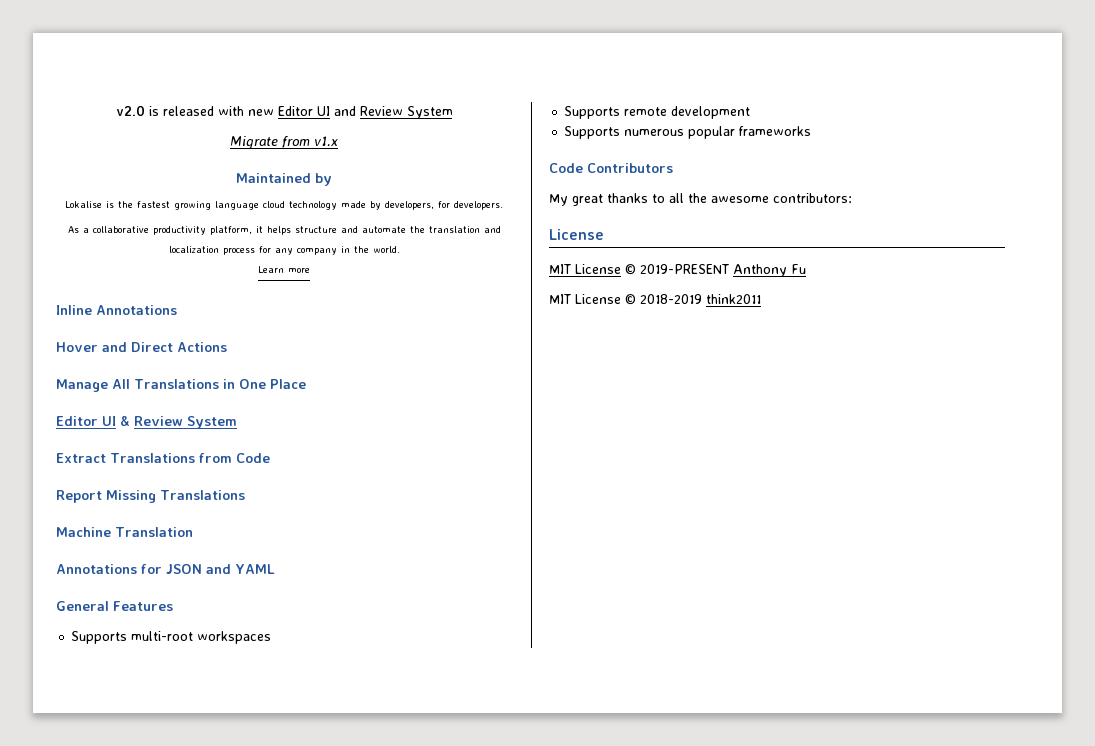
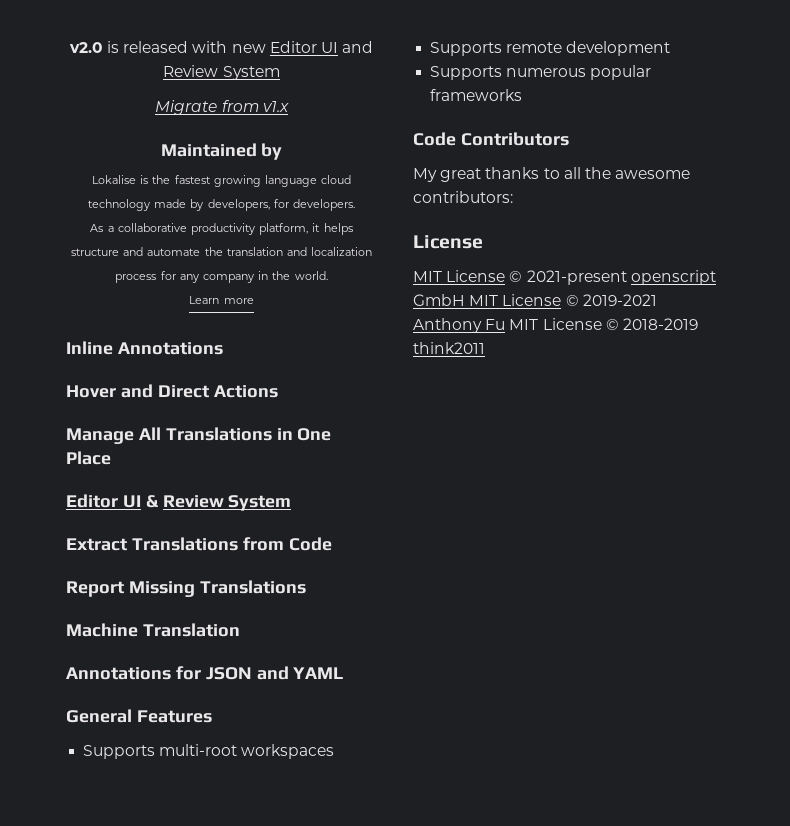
[640,264,729,274] 2019-PRESENT -> [526,270,716,285] [413,294,657,306] 2021-present openscript GmbH MIT License © 2019-2021
(806, 269) // -> (506, 324) none

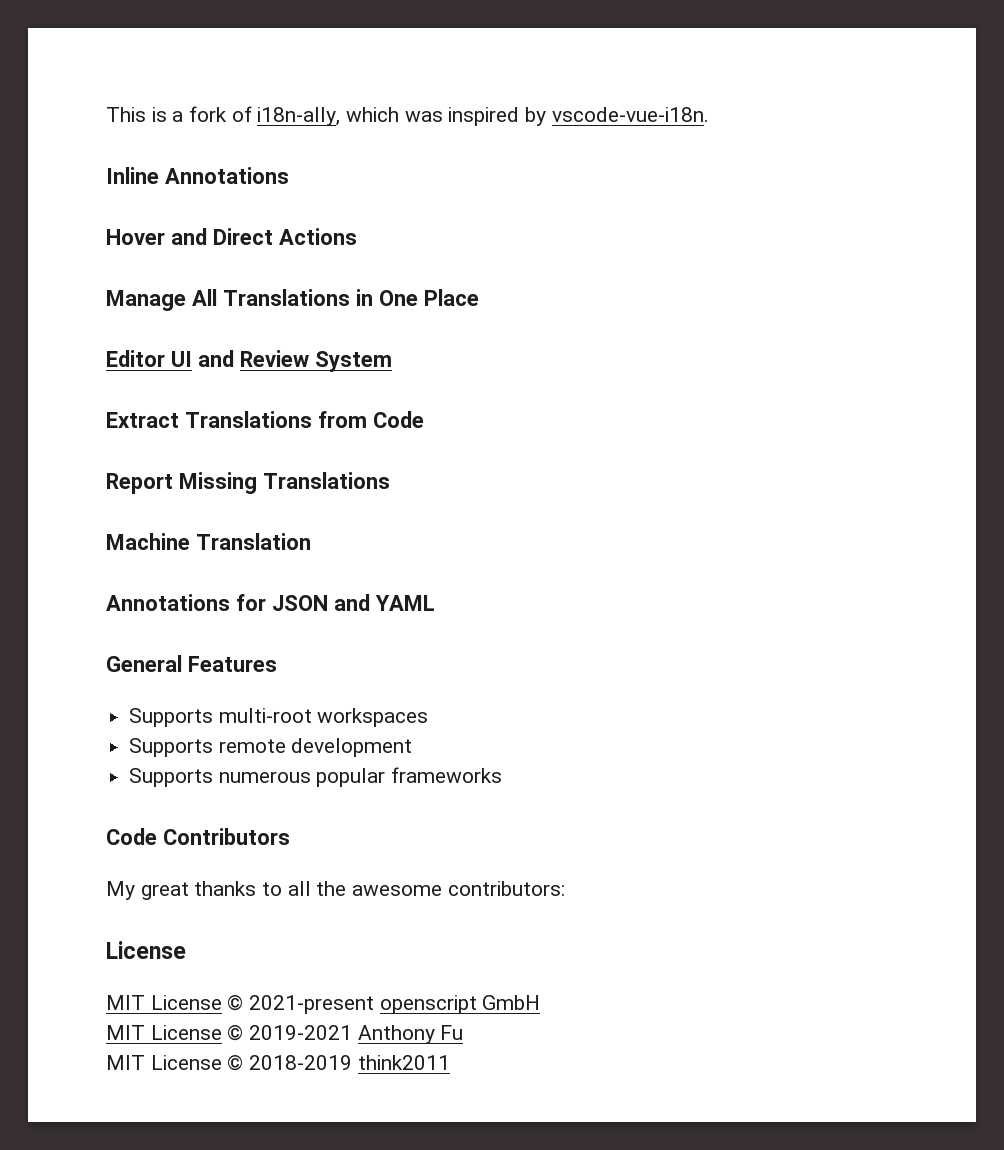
[68,41,374,53] [163,65,280,80] [155,100,289,115] [160,143,283,160] [91,175,352,187] [88,199,355,211] [90,223,354,235] [70,247,373,256] [115,271,328,283] [189,296,254,304] v2.0 is released with new Editor UI and Review System // Migrate from v1.x // Maintained by // Lokalise is the fastest growing language cloud technology made by developers, for developers. // As a collaborative productivity platform, it helps structure and automate the translation and localization process for any company in the world. // Learn more -> [106,106,709,126] This is a fork of i18n-ally, which was inspired by vscode-vue-i18n.
[145,495,158,508] & -> [197,350,234,367] and
(465, 300) none -> (541, 1002) //
(506, 324) none -> (464, 1032) //

